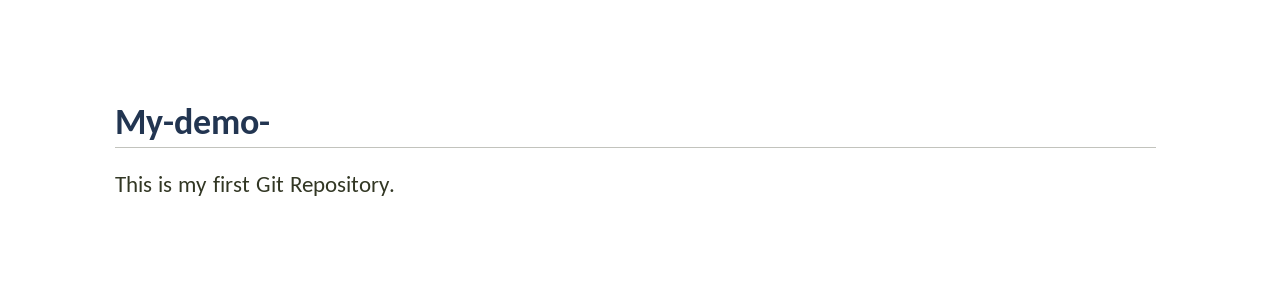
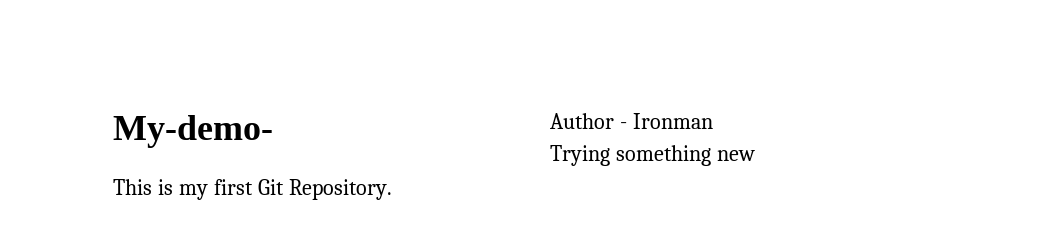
(396, 186) none -> [550,113,713,129] [550,145,755,166] // Author - Ironman // Trying something new

